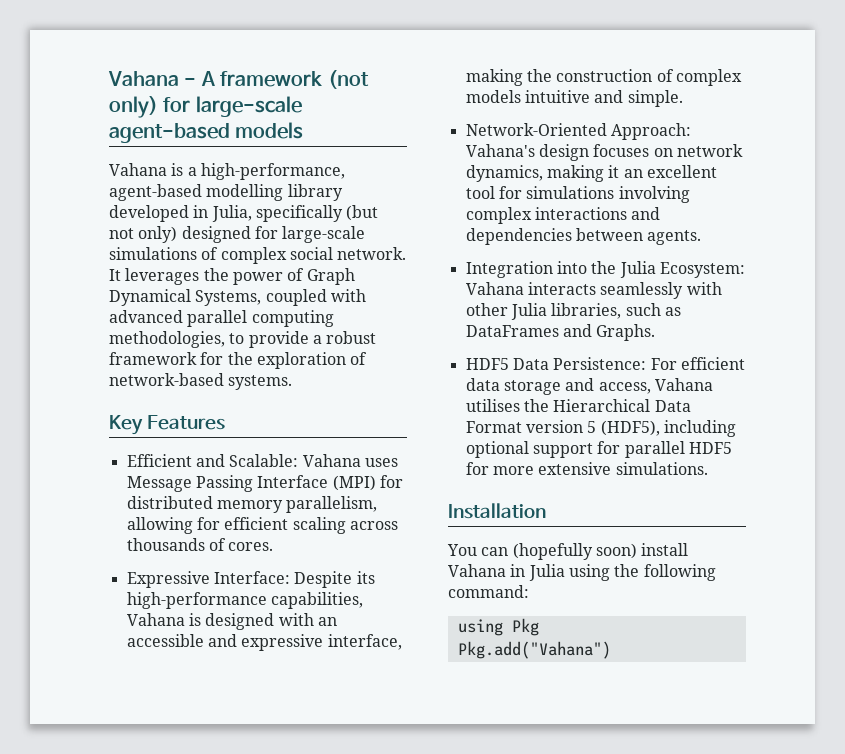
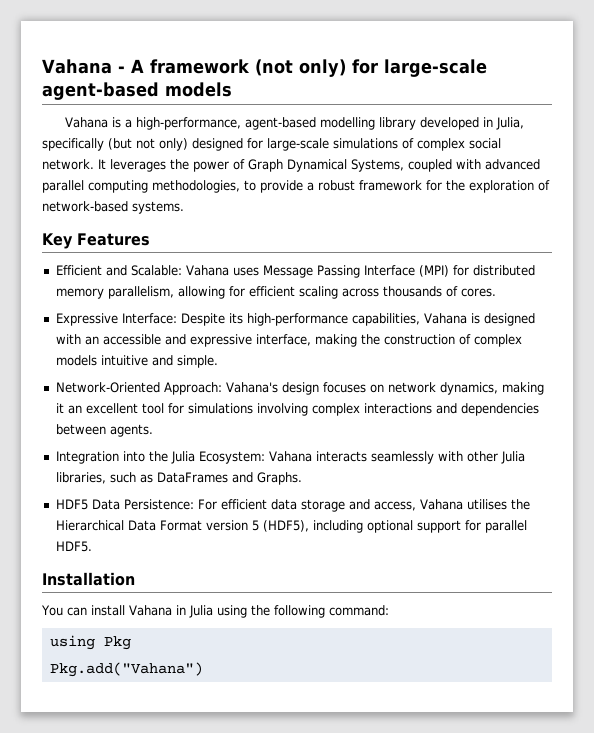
[688,442,732,454] [465,462,708,475] HDF5 for more extensive simulations. -> [55,541,92,552] HDF5.
[512,543,637,560] (hopefully soon) -> (87, 611) none

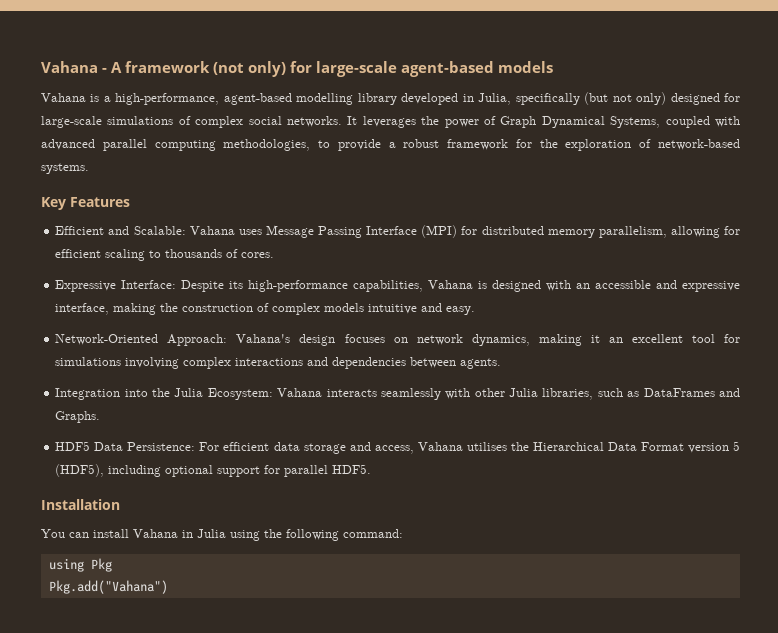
[42,159,94,170] network. -> [287,116,342,127] networks.
[341,288,379,297] across -> [149,250,162,258] to
[176,355,218,368] simple. -> [446,306,476,315] easy.

